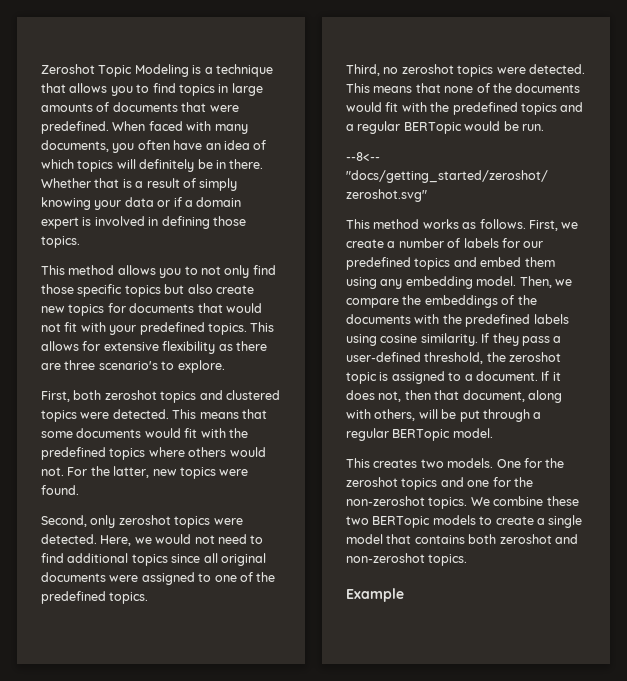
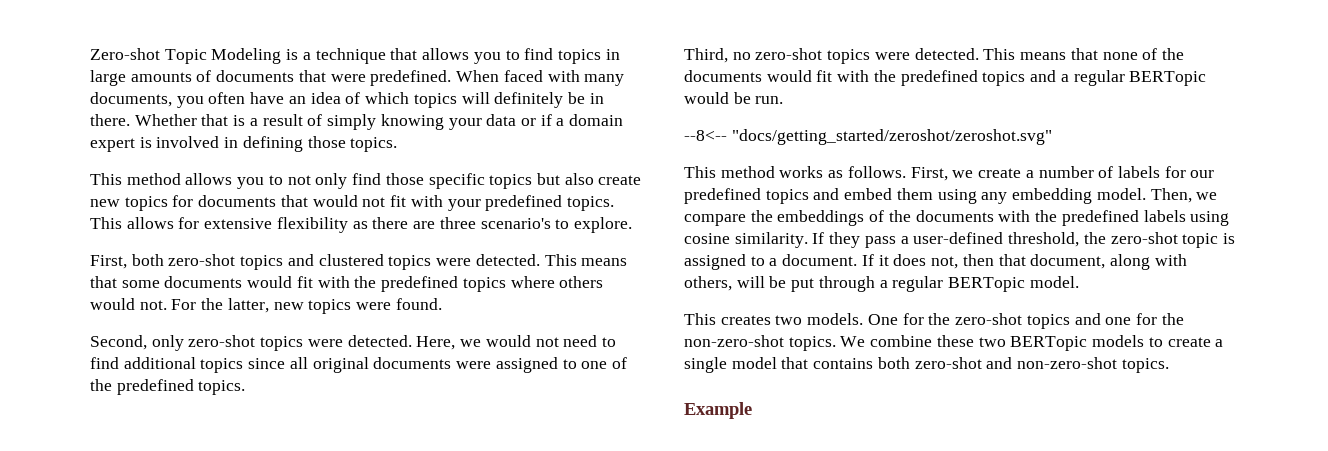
[41,64,95,74] Zeroshot -> [90,48,160,60] Zero-shot
[104,390,157,400] zeroshot -> [168,254,236,266] zero-shot
[118,515,171,525] zeroshot -> [188,335,256,347] zero-shot
[401,64,454,74] zeroshot -> [755,48,823,60] zero-shot
[509,352,562,362] zeroshot -> [1110,232,1178,244] zero-shot
[346,477,398,487] zeroshot -> [955,313,1023,325] zero-shot
[346,496,425,506] non-zeroshot -> [684,335,784,347] non-zero-shot
[499,534,578,544] [346,553,425,563] zeroshot and non-zeroshot -> [914,357,1118,369] zero-shot and non-zero-shot

